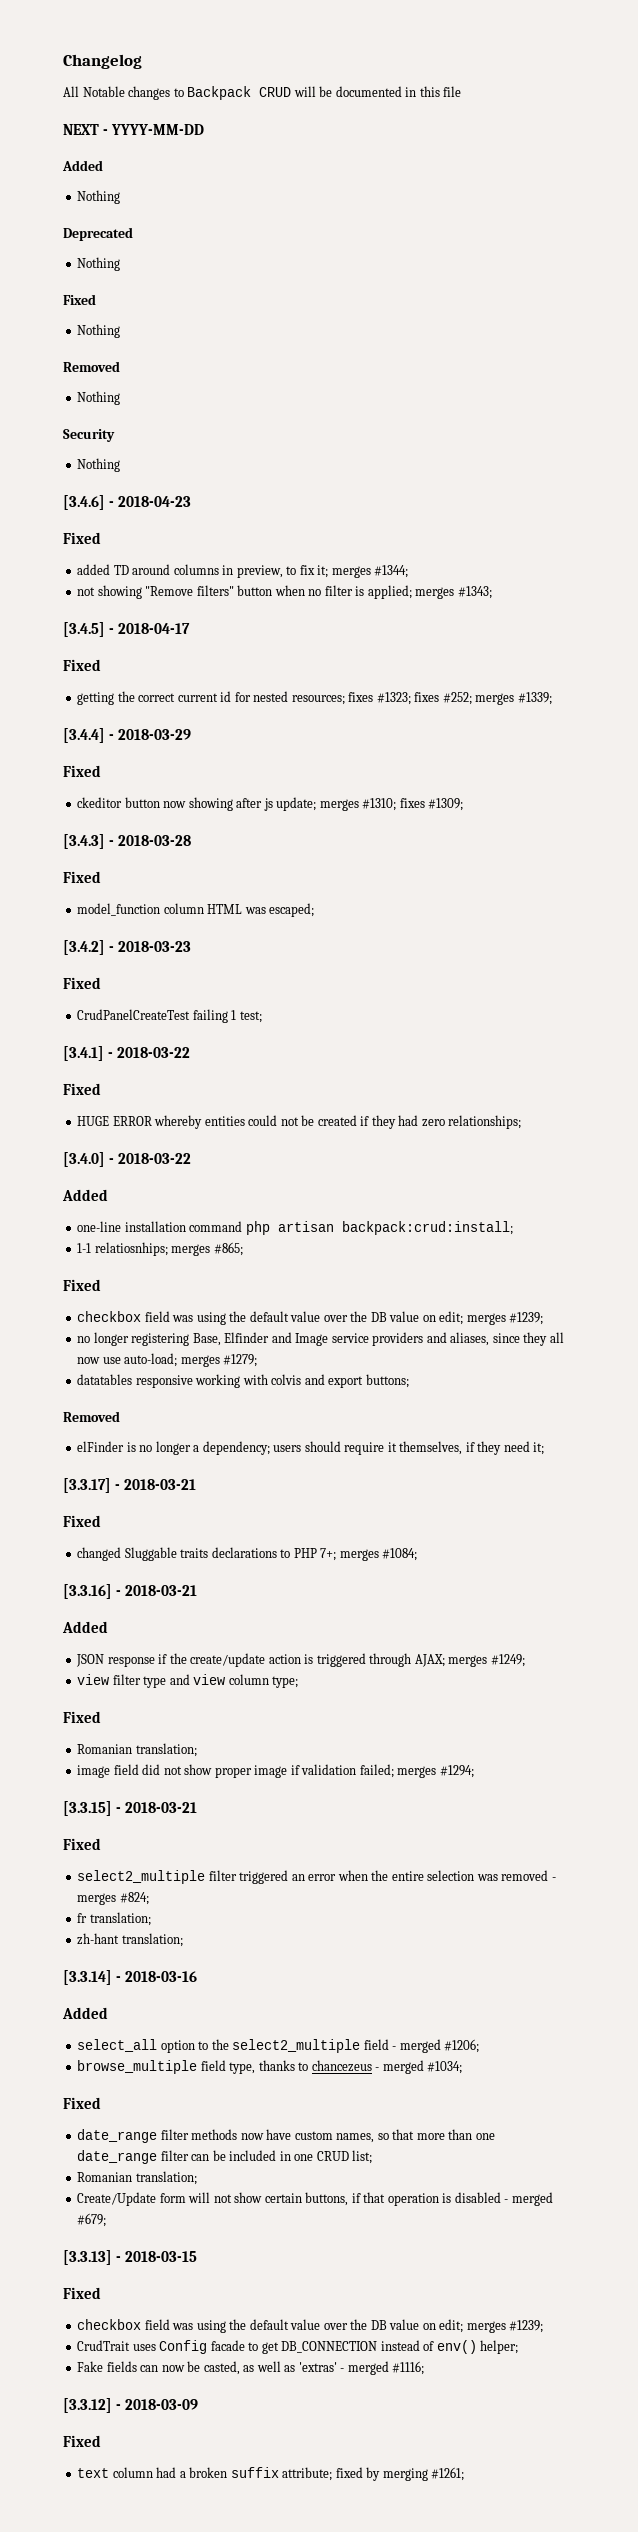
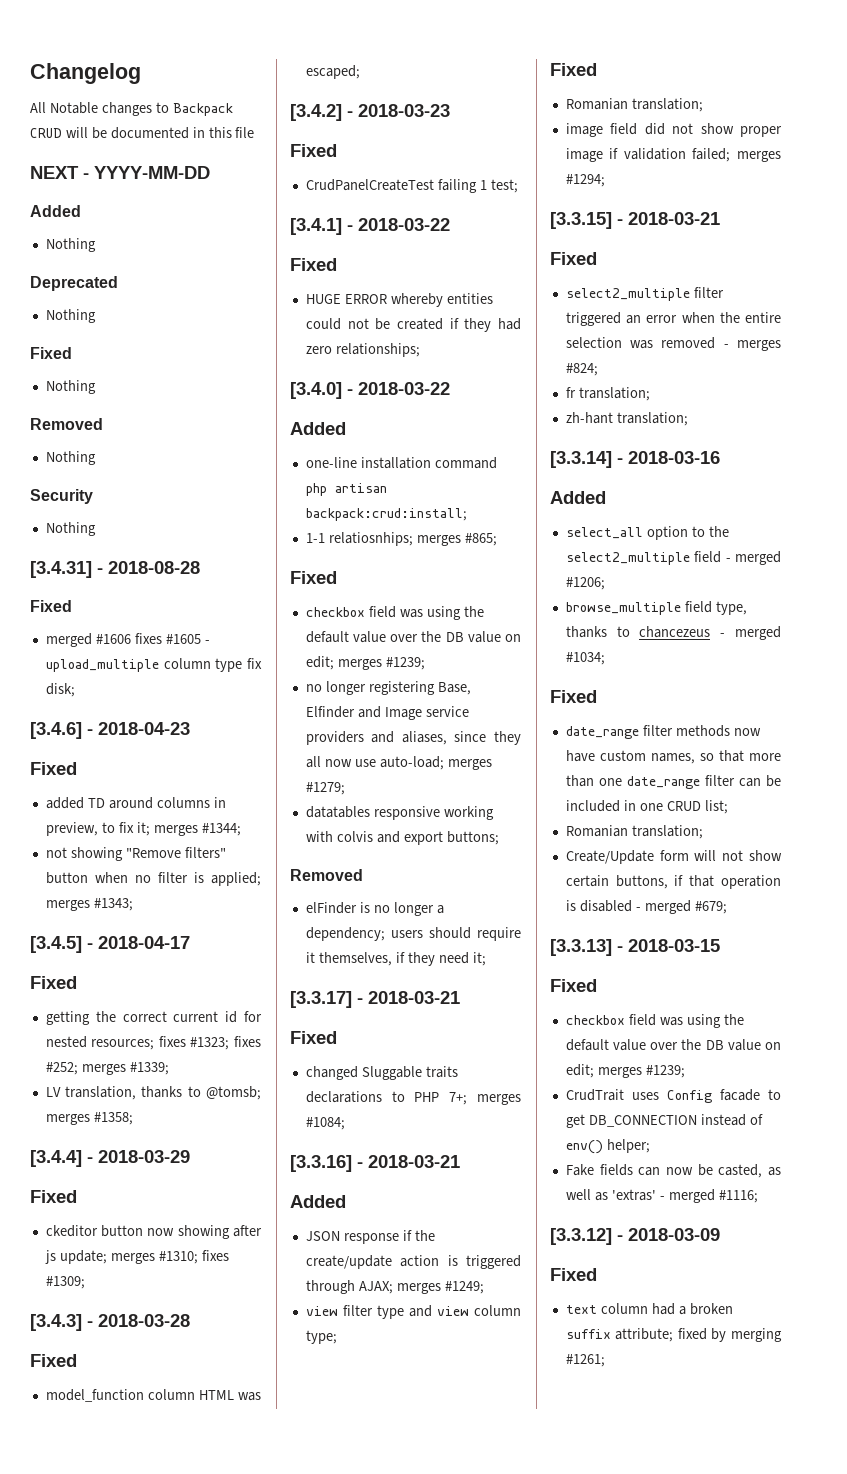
(121, 465) none -> [30,561,200,578] [30,600,72,612] [45,633,210,647] [45,658,262,672] [45,683,75,697] // [3.4.31] - 2018-08-28 // Fixed // merged #1606 fixes #1605 - upload_multiple column type fix disk;
(552, 698) none -> [45,1086,262,1100] [45,1112,133,1125] // LV translation, thanks to @tomsb; merges #1358;

